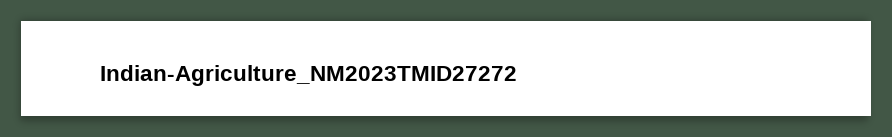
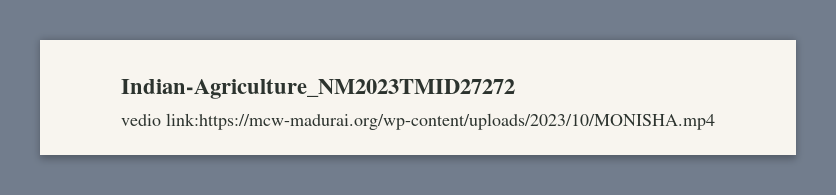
(517, 75) none -> [121,113,715,130] // vedio link:https://mcw-madurai.org/wp-content/uploads/2023/10/MONISHA.mp4

